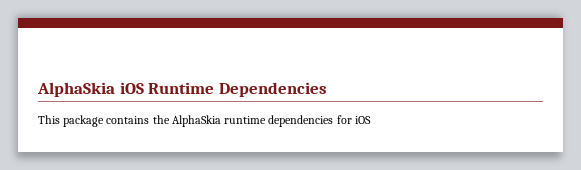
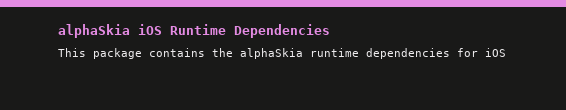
[37,82,115,97] AlphaSkia -> [58,24,130,38] alphaSkia
[171,115,221,127] AlphaSkia -> [240,48,303,59] alphaSkia

